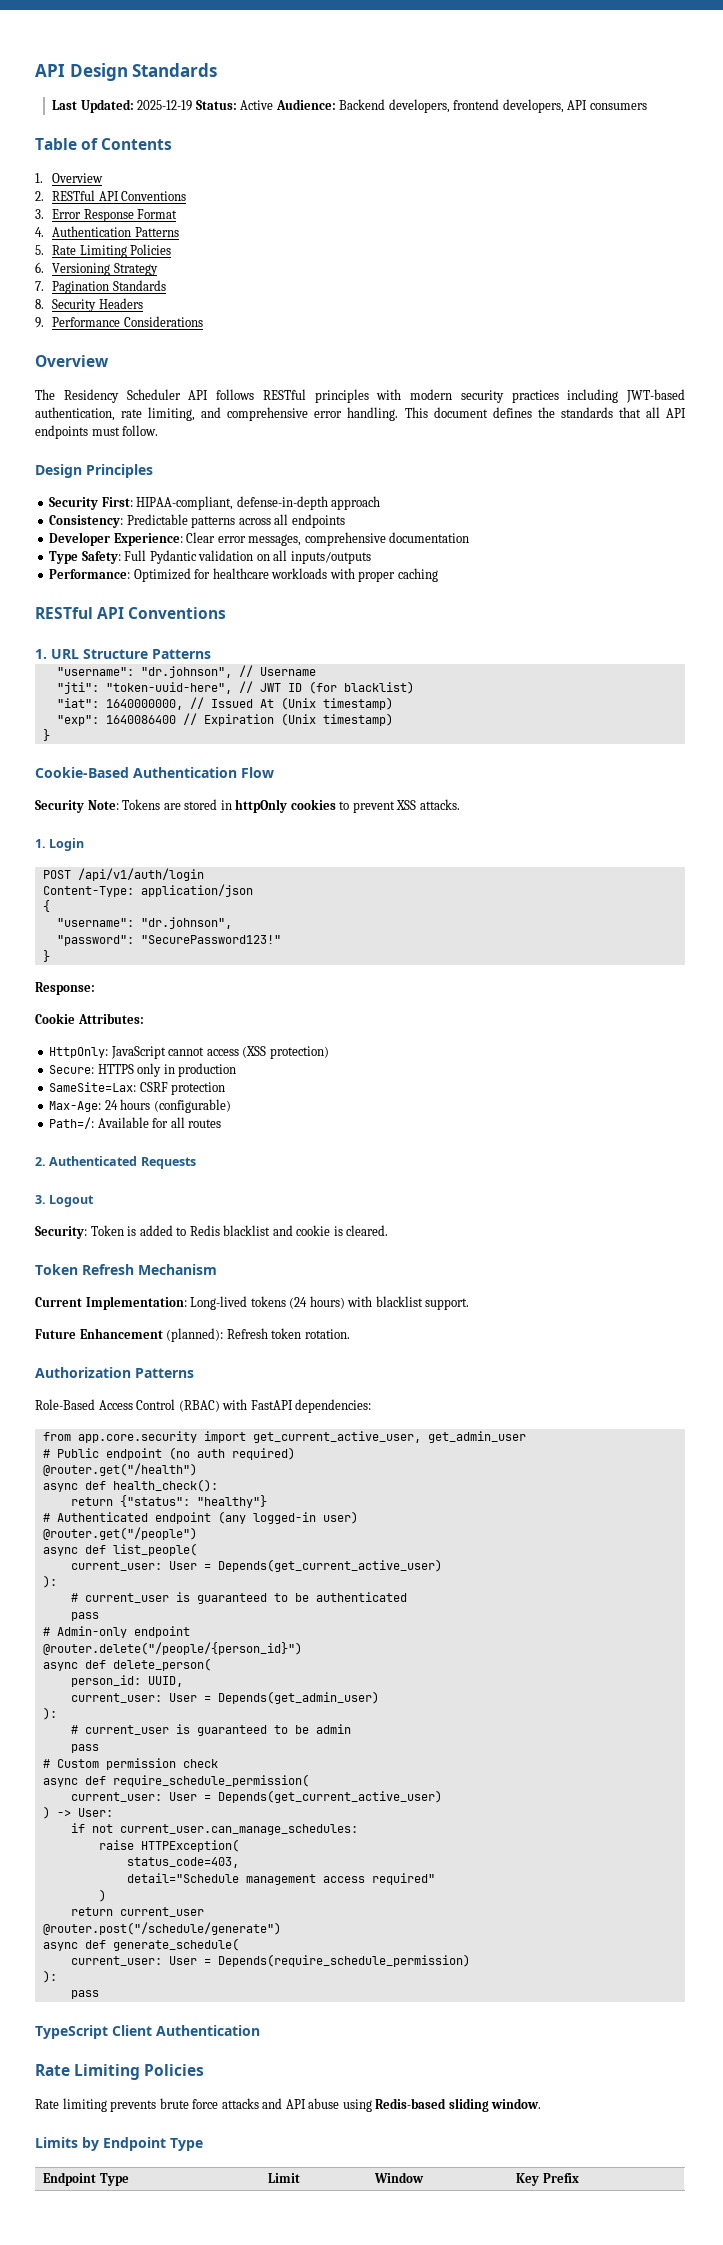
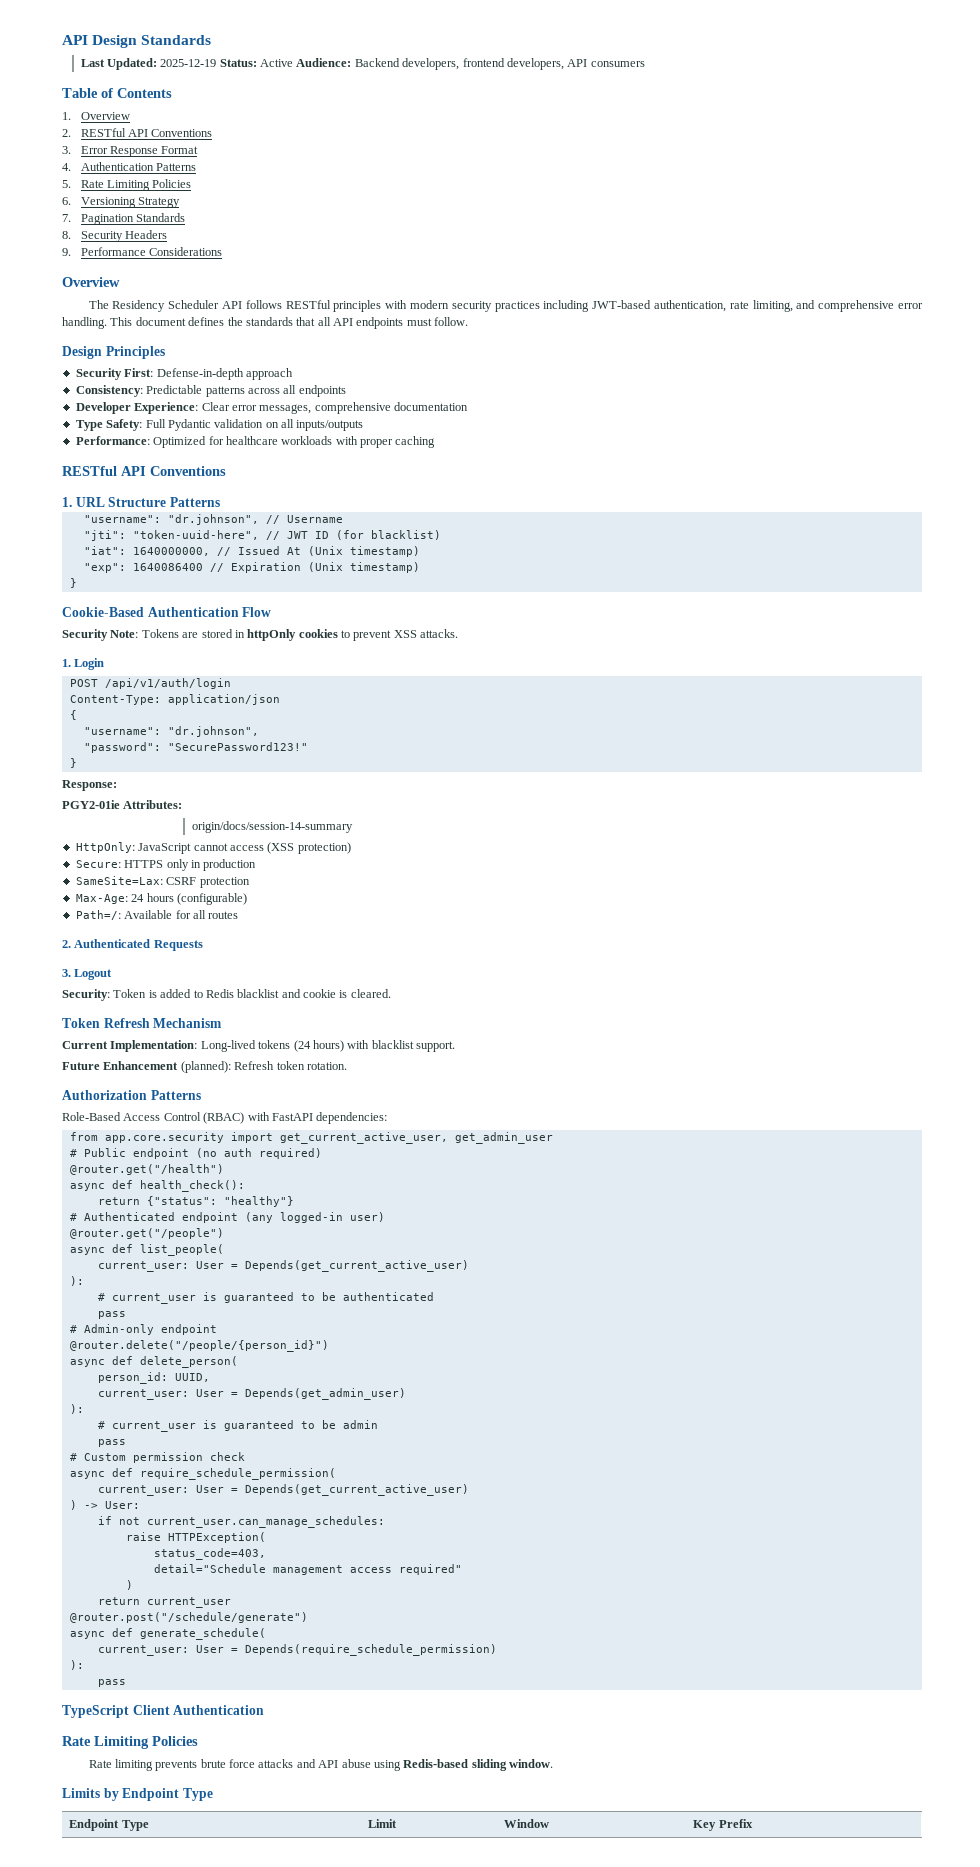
[136,496,328,510] HIPAA-compliant, defense-in-depth -> [156,368,244,380] Defense-in-depth
[35,1013,75,1024] Cookie -> [62,800,120,809] PGY2-01ie
(144, 1018) none -> [191,821,353,833] // origin/docs/session-14-summary

